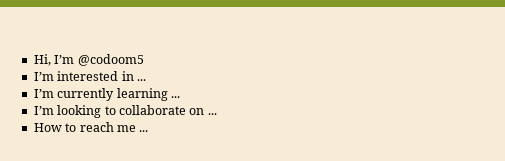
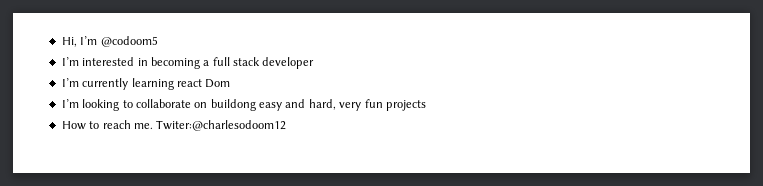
[136,79,146,81] ... -> [150,57,315,69] becoming a full stack developer
[170,96,180,98] ... -> [176,79,231,88] react Dom
[207,113,217,115] ... -> [210,99,426,111] buildong easy and hard, very fun projects
[116,125,149,132] me ... -> [133,120,287,131] me. Twiter:@charlesodoom12

